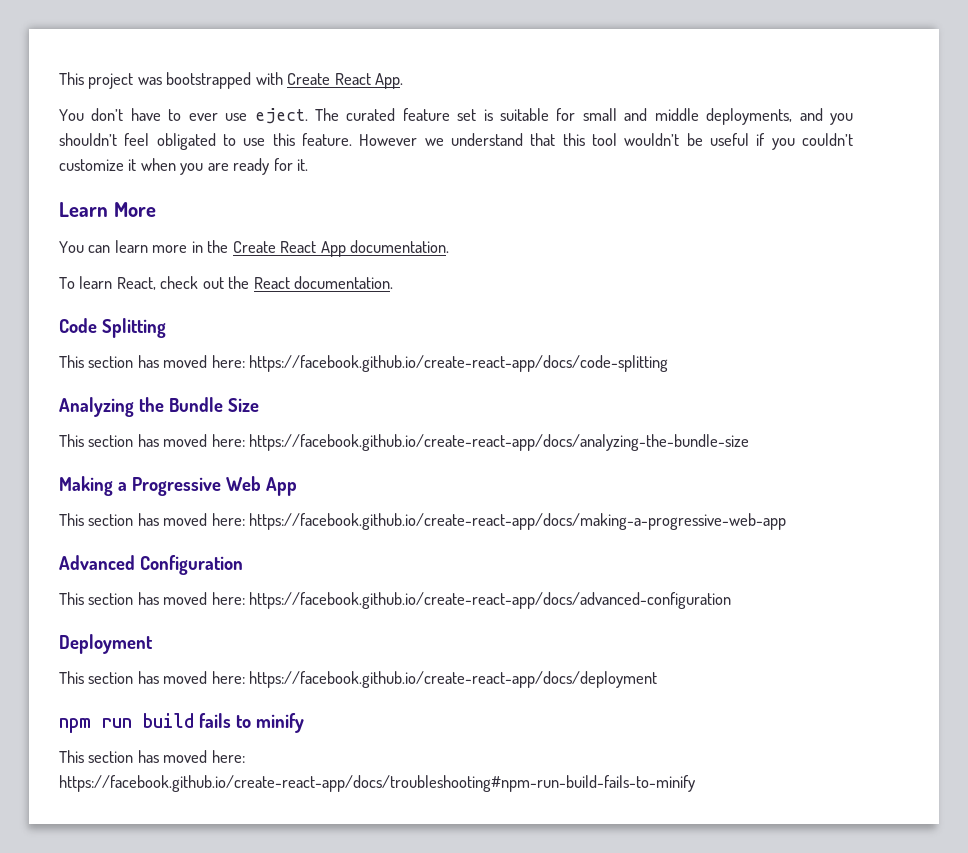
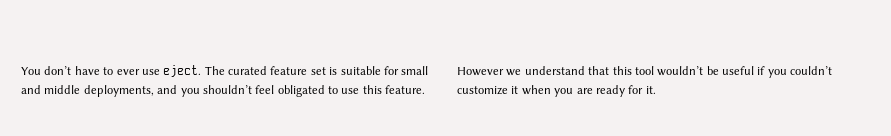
[59,72,404,89] This project was bootstrapped with Create React App. // -> (21, 71) none
[59,202,156,217] [59,240,450,257] [59,276,394,290] [59,318,166,338] [59,355,669,372] [59,397,259,417] [59,434,750,451] [59,476,297,496] [59,513,787,530] [59,555,243,575] [59,592,732,609] [59,634,153,654] [59,671,658,688] [59,713,304,733] [59,750,245,763] [59,775,695,792] // Learn More // You can learn more in the Create React App documentation. // To learn React, check out the React documentation. // Code Splitting // This section has moved here: https://facebook.github.io/create-react-app/docs/code-splitting // Analyzing the Bundle Size // This section has moved here: https://facebook.github.io/create-react-app/docs/analyzing-the-bundle-size // Making a Progressive Web App // This section has moved here: https://facebook.github.io/create-react-app/docs/making-a-progressive-web-app // Advanced Configuration // This section has moved here: https://facebook.github.io/create-react-app/docs/advanced-configuration // Deployment // This section has moved here: https://facebook.github.io/create-react-app/docs/deployment // npm run build fails to minify // This section has moved here: https://facebook.github.io/create-react-app/docs/troubleshooting#npm-run-build-fails-to-minify -> (656, 90) none

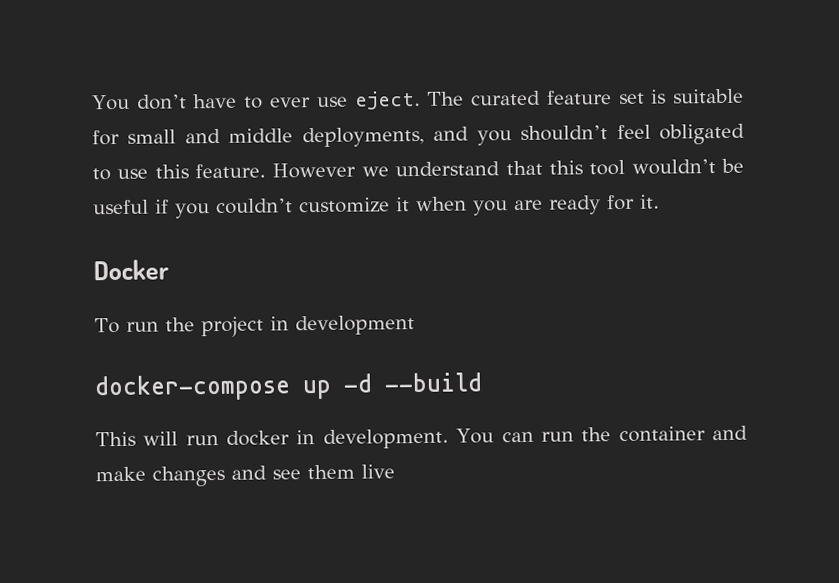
(656, 90) none -> [93,259,169,281] [94,315,415,338] [94,372,482,402] [95,425,748,449] [95,464,395,487] // Docker // To run the project in development // docker-compose up -d --build // This will run docker in development. You can run the container and make changes and see them live

